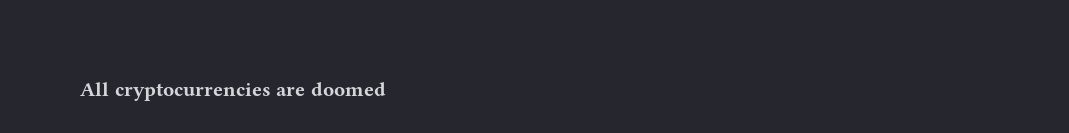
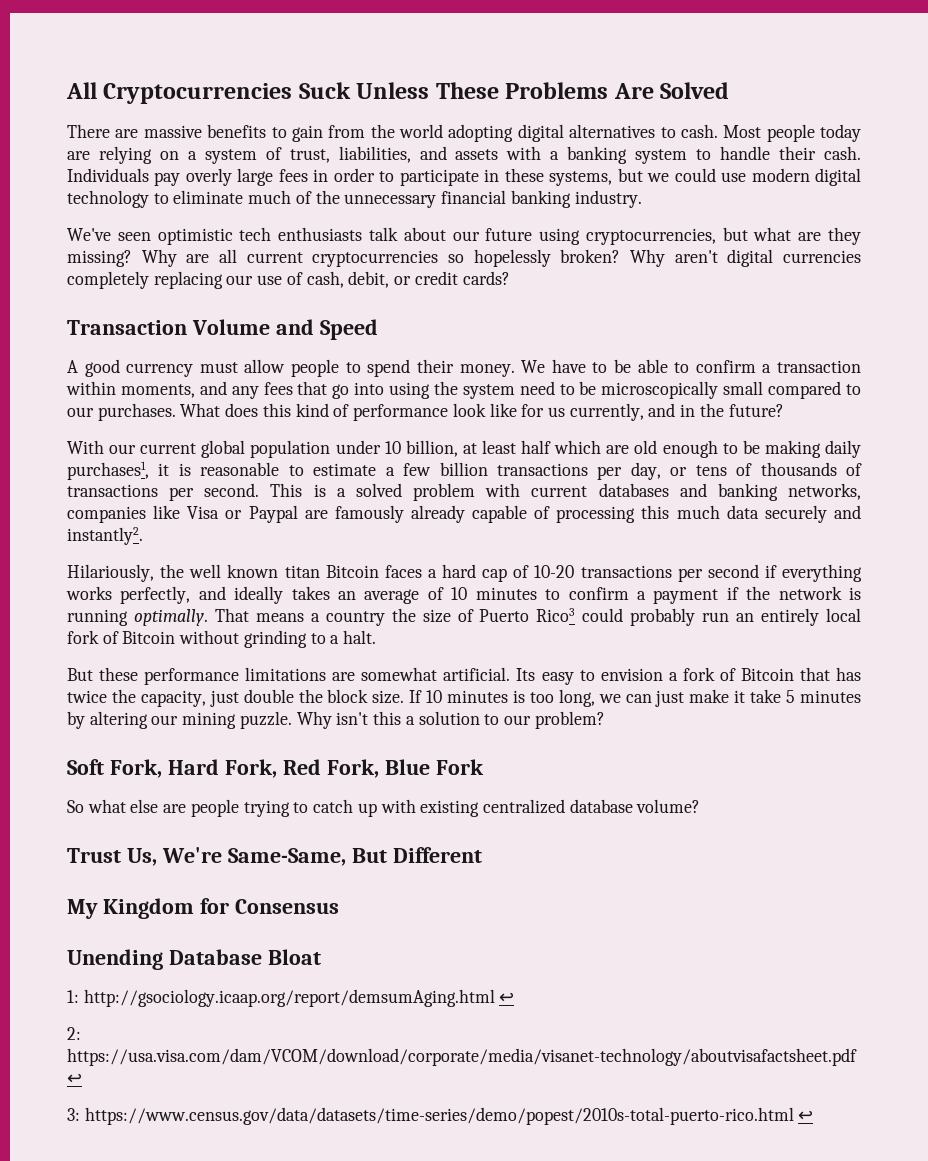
[114,82,386,101] cryptocurrencies are doomed -> [103,82,730,104] [67,124,861,142] [67,146,862,164] [67,168,862,186] [67,190,642,208] [67,227,862,245] [67,249,861,267] [67,271,510,289] [67,319,378,340] [67,359,861,377] [66,381,861,399] [67,403,784,421] [67,440,861,458] [67,461,862,480] [67,483,861,501] [67,505,861,523] [67,527,143,545] [67,564,862,582] [66,586,861,604] [67,608,861,626] [67,630,377,648] [67,667,861,685] [67,689,862,707] [67,711,605,729] [67,759,484,778] [67,799,701,817] [67,847,482,866] [67,898,339,919] [67,949,321,970] [67,989,515,1007] [67,1027,81,1040] [67,1048,857,1066] [67,1073,82,1084] [67,1107,814,1125] Cryptocurrencies Suck Unless These Problems Are Solved // There are massive benefits to gain from the world adopting digital alternatives to cash. Most people today are relying on a system of trust, liabilities, and assets with a banking system to handle their cash. Individuals pay overly large fees in order to participate in these systems, but we could use modern digital technology to eliminate much of the unnecessary financial banking industry. // We've seen optimistic tech enthusiasts talk about our future using cryptocurrencies, but what are they missing? Why are all current cryptocurrencies so hopelessly broken? Why aren't digital currencies completely replacing our use of cash, debit, or credit cards? // Transaction Volume and Speed // A good currency must allow people to spend their money. We have to be able to confirm a transaction within moments, and any fees that go into using the system need to be microscopically small compared to our purchases. What does this kind of performance look like for us currently, and in the future? // With our current global population under 10 billion, at least half which are old enough to be making daily purchases1, it is reasonable to estimate a few billion transactions per day, or tens of thousands of transactions per second. This is a solved problem with current databases and banking networks, companies like Visa or Paypal are famously already capable of processing this much data securely and instantly2. // Hilariously, the well known titan Bitcoin faces a hard cap of 10-20 transactions per second if everything works perfectly, and ideally takes an average of 10 minutes to confirm a payment if the network is running optimally. That means a country the size of Puerto Rico3 could probably run an entirely local fork of Bitcoin without grinding to a halt. // But these performance limitations are somewhat artificial. Its easy to envision a fork of Bitcoin that has twice the capacity, just double the block size. If 10 minutes is too long, we can just make it take 5 minutes by altering our mining puzzle. Why isn't this a solution to our problem? // Soft Fork, Hard Fork, Red Fork, Blue Fork // So what else are people trying to catch up with existing centralized database volume? // Trust Us, We're Same-Same, But Different // My Kingdom for Consensus // Unending Database Bloat // 1: http://gsociology.icaap.org/report/demsumAging.html ↩ // 2: https://usa.visa.com/dam/VCOM/download/corporate/media/visanet-technology/aboutvisafactsheet.pdf ↩ // 3: https://www.census.gov/data/datasets/time-series/demo/popest/2010s-total-puerto-rico.html ↩

